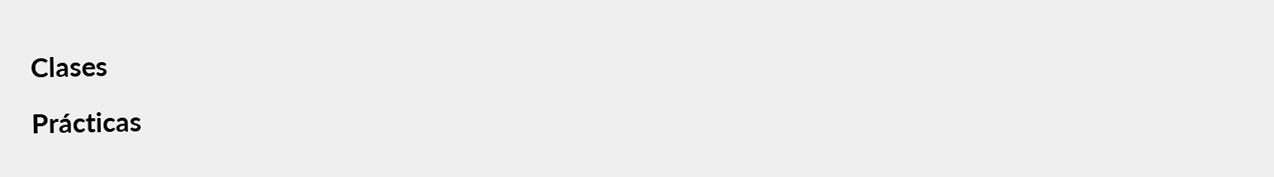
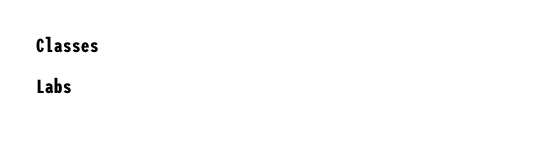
[30,55,108,78] [31,111,142,134] Clases // Prácticas -> [36,36,99,53] [36,77,72,94] Classes // Labs

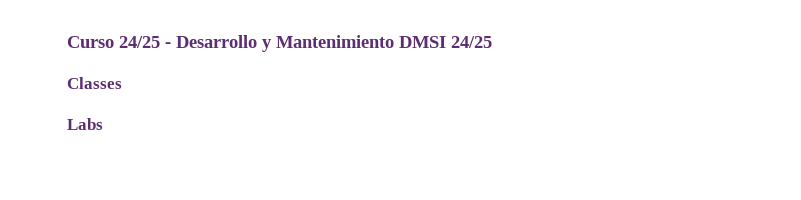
(36, 44) none -> [67,35,492,52] Curso 24/25 - Desarrollo y Mantenimiento DMSI 24/25 //

